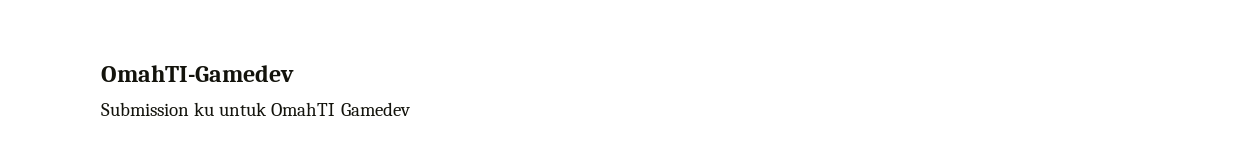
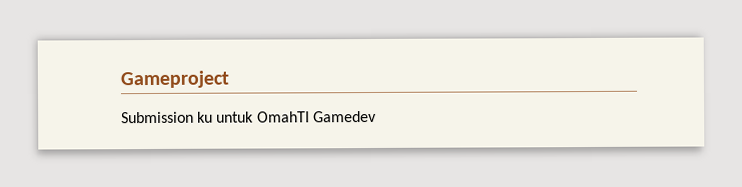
[101,65,294,82] OmahTI-Gamedev -> [120,70,229,89] Gameproject

